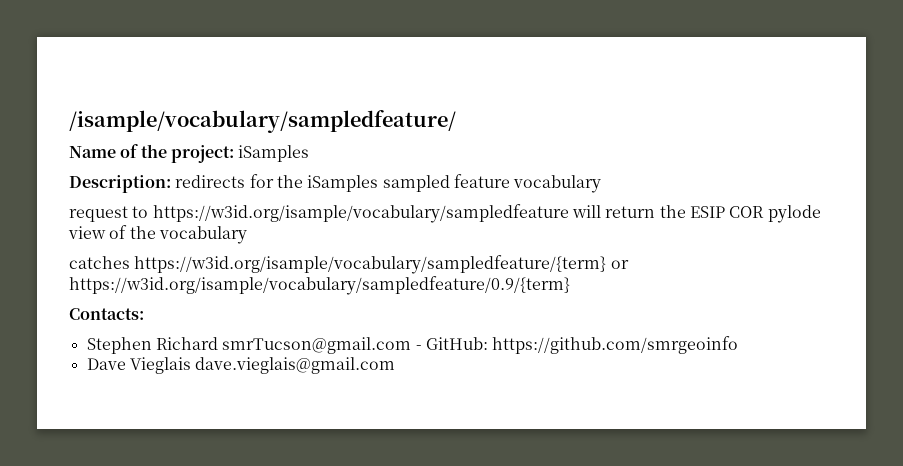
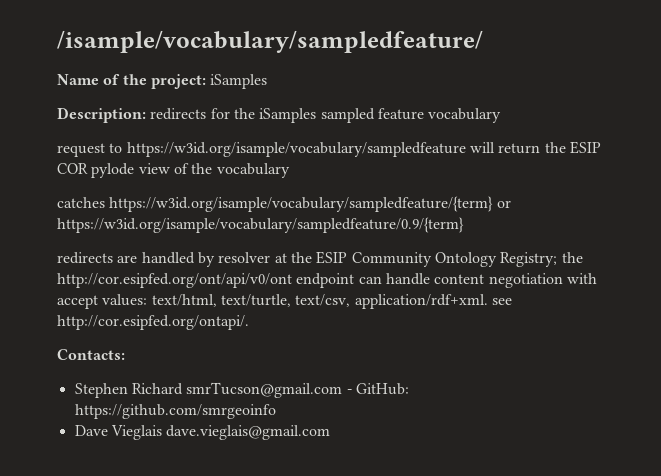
(570, 285) none -> [57,251,583,267] [57,273,597,288] [57,294,512,309] [57,315,249,330] // redirects are handled by resolver at the ESIP Community Ontology Registry; the http://cor.esipfed.org/ont/api/v0/ont endpoint can handle content negotiation with accept values: text/html, text/turtle, text/csv, application/rdf+xml. see http://cor.esipfed.org/ontapi/.

